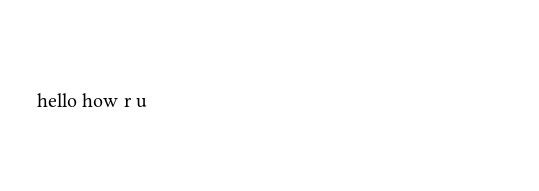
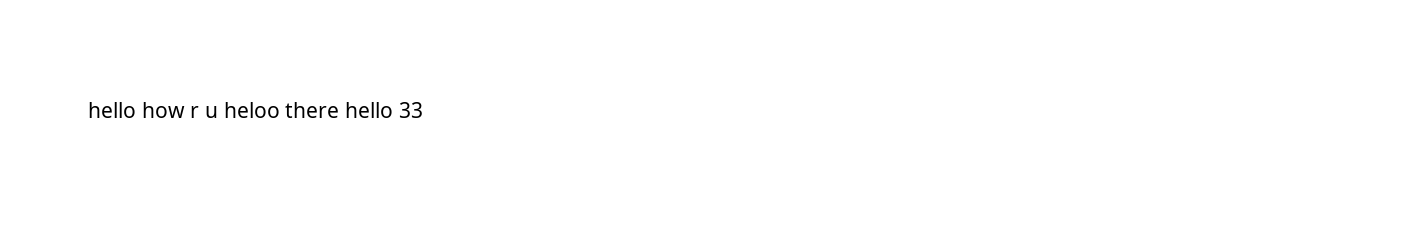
(148, 103) none -> [223,102,423,118] heloo there hello 33

